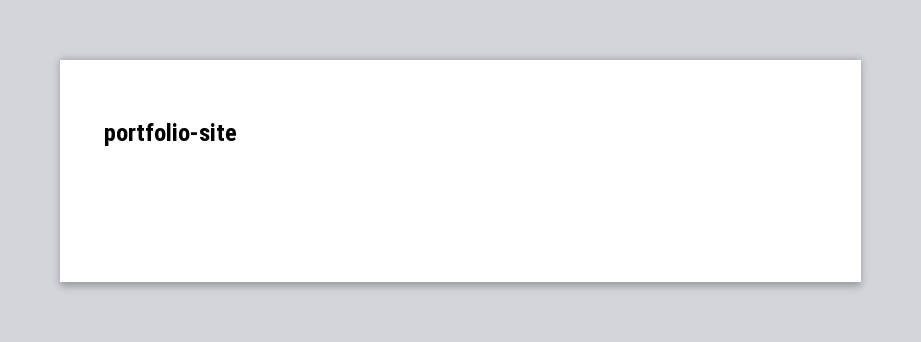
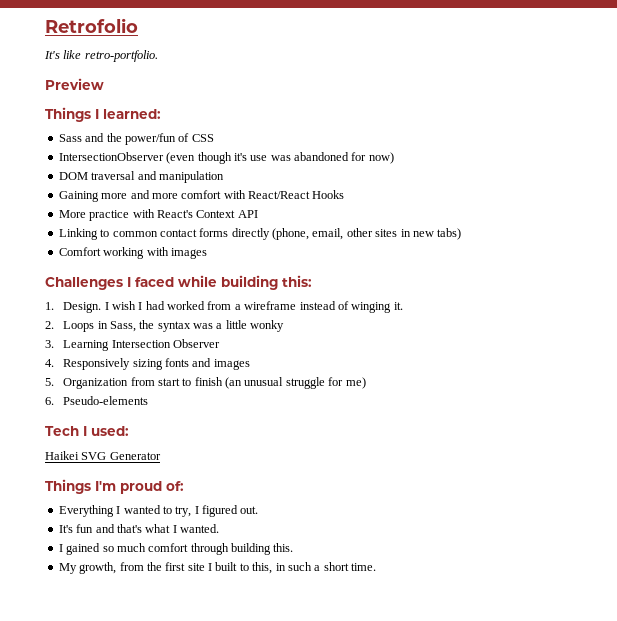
[104,123,237,146] portfolio-site -> [45,18,138,33] [44,50,158,62] [45,78,104,90] [45,107,161,122] [58,133,214,145] [58,152,394,164] [58,171,224,183] [58,190,345,202] [58,209,258,221] [58,228,462,240] [58,247,207,259] [45,275,312,290] [45,301,403,313] [45,320,285,332] [45,339,220,351] [45,358,250,370] [45,377,366,389] [45,396,149,405] [45,426,129,436] [45,451,161,460] [45,479,184,494] [58,505,259,517] [58,524,219,533] [58,543,294,555] [58,562,376,574] Retrofolio // It's like retro-portfolio. // Preview // Things I learned: // Sass and the power/fun of CSS // IntersectionObserver (even though it's use was abandoned for now) // DOM traversal and manipulation // Gaining more and more comfort with React/React Hooks // More practice with React's Context API // Linking to common contact forms directly (phone, email, other sites in new tabs) // Comfort working with images // Challenges I faced while building this: // 1. Design. I wish I had worked from a wireframe instead of winging it. // 2. Loops in Sass, the syntax was a little wonky // 3. Learning Intersection Observer // 4. Responsively sizing fonts and images // 5. Organization from start to finish (an unusual struggle for me) // 6. Pseudo-elements // Tech I used: // Haikei SVG Generator // Things I'm proud of: // Everything I wanted to try, I figured out. // It's fun and that's what I wanted. // I gained so much comfort through building this. // My growth, from the first site I built to this, in such a short time.

